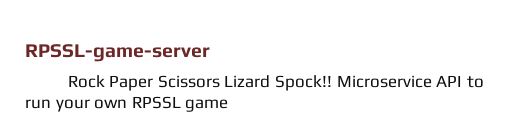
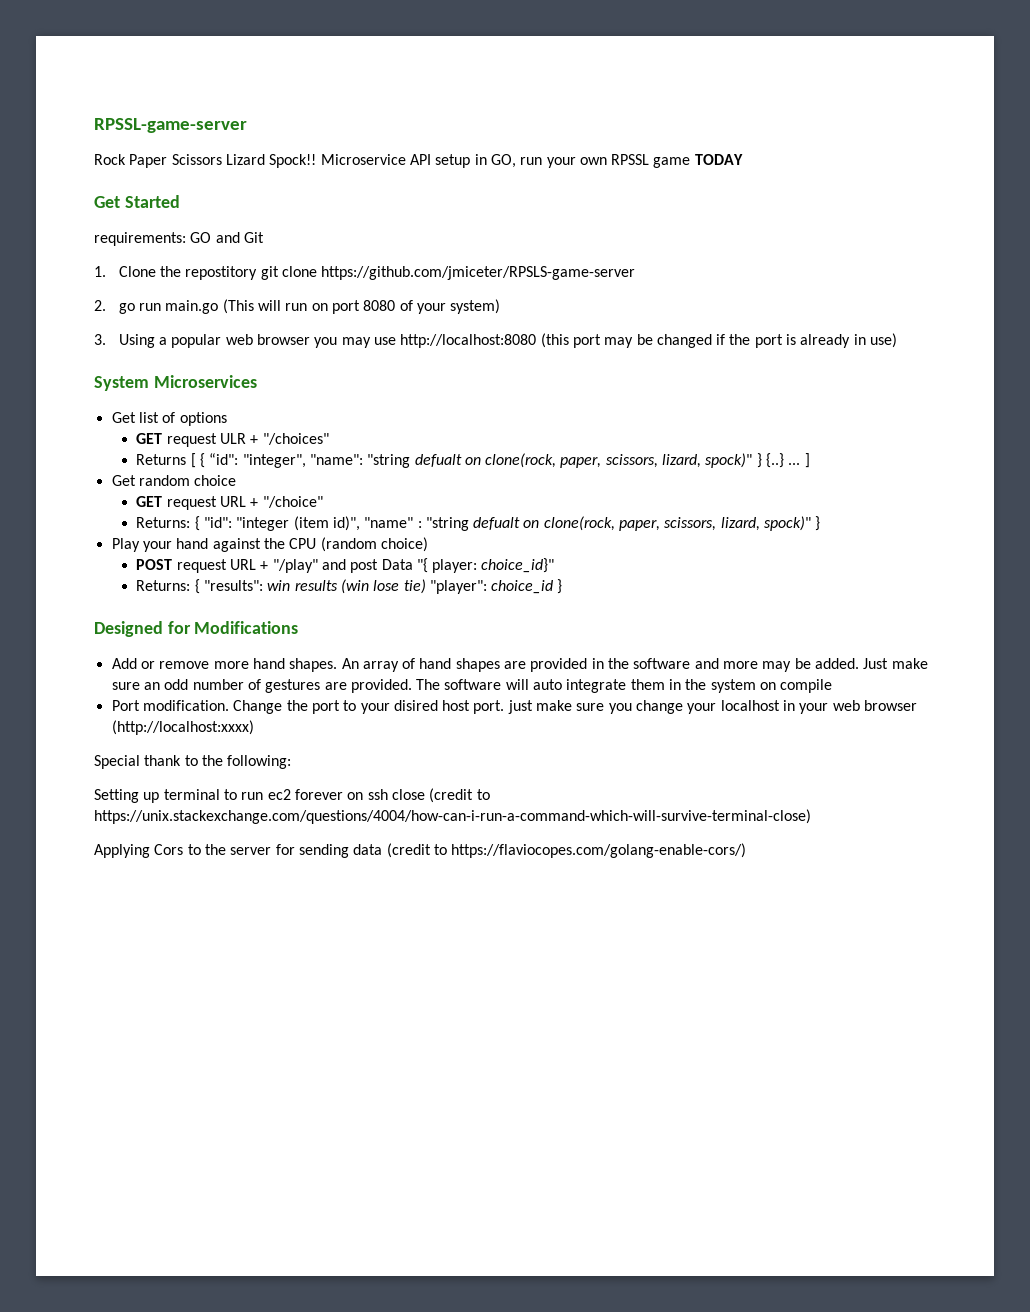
[466,76,484,88] to -> [435,154,516,168] setup in GO,
(229, 105) none -> [694,154,743,165] [94,195,180,208] [94,232,264,246] [94,266,636,280] [94,299,501,314] [94,333,898,348] [94,375,257,391] [111,412,227,426] [136,433,329,447] [136,453,810,468] [111,475,237,486] [136,496,323,510] [136,516,821,531] [111,537,428,552] [136,558,555,573] [136,579,563,594] [94,621,299,637] [111,658,928,672] [111,679,833,693] [111,700,918,714] [111,720,254,735] [94,755,292,769] [94,788,490,803] [94,809,811,824] [94,843,747,858] TODAY // Get Started // requirements: GO and Git // 1. Clone the repostitory git clone https://github.com/jmiceter/RPSLS-game-server // 2. go run main.go (This will run on port 8080 of your system) // 3. Using a popular web browser you may use http://localhost:8080 (this port may be changed if the port is already in use) // System Microservices // Get list of options // GET request ULR + "/choices" // Returns [ { “id": "integer", "name": "string defualt on clone(rock, paper, scissors, lizard, spock)" } {..} ... ] // Get random choice // GET request URL + "/choice" // Returns: { "id": "integer (item id)", "name" : "string defualt on clone(rock, paper, scissors, lizard, spock)" } // Play your hand against the CPU (random choice) // POST request URL + "/play" and post Data "{ player: choice_id}" // Returns: { "results": win results (win lose tie) "player": choice_id } // Designed for Modifications // Add or remove more hand shapes. An array of hand shapes are provided in the software and more may be added. Just make sure an odd number of gestures are provided. The software will auto integrate them in the system on compile // Port modification. Change the port to your disired host port. just make sure you change your localhost in your web browser (http://localhost:xxxx) // Special thank to the following: // Setting up terminal to run ec2 forever on ssh close (credit to https://unix.stackexchange.com/questions/4004/how-can-i-run-a-command-which-will-survive-terminal-close) // Applying Cors to the server for sending data (credit to https://flaviocopes.com/golang-enable-cors/)

